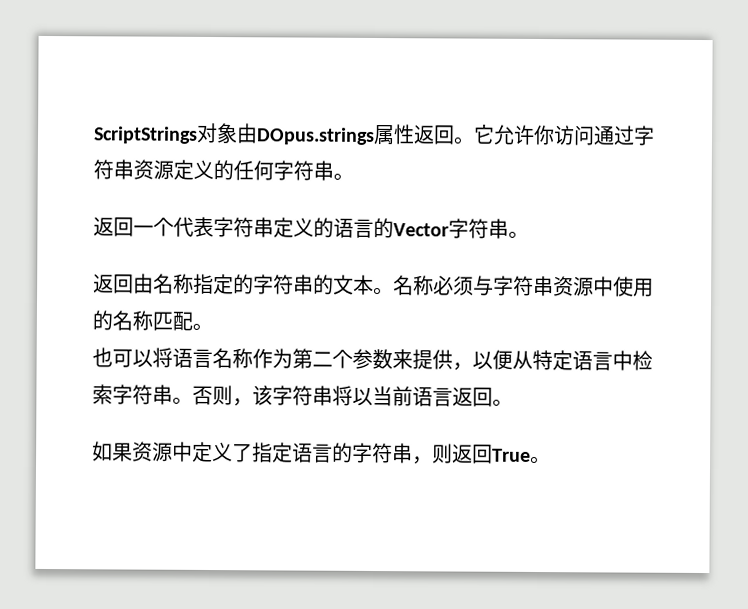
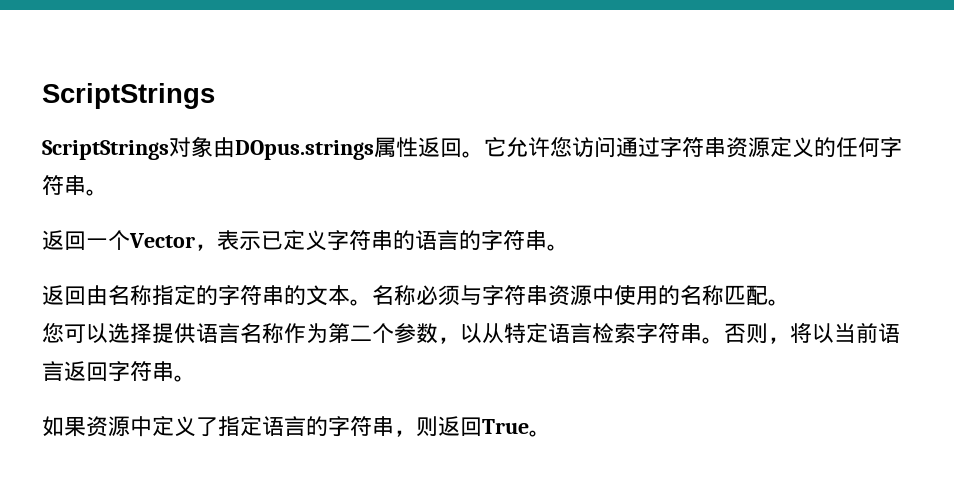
[93,126,198,144] ScriptStrings -> [42,83,215,109] [42,140,169,160] ScriptStrings // ScriptStrings
[533,124,555,146] 你 -> [550,136,572,157] 您
[173,216,314,238] 代表字符串定义 -> [129,230,393,251] Vector，表示已定义字符串
[393,223,449,237] Vector -> (481, 240) none
[92,347,173,368] 也可以将 -> [42,322,196,344] 您可以选择提供
[392,349,513,371] 来提供，以便 -> [438,323,482,344] ，以
[612,350,633,371] 中 -> (592, 333) none
[252,385,333,406] 该字符串 -> (790, 340) none
(493, 397) none -> [108,361,174,382] 字符串

